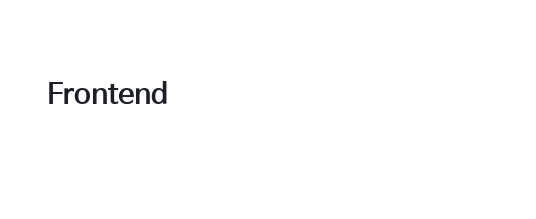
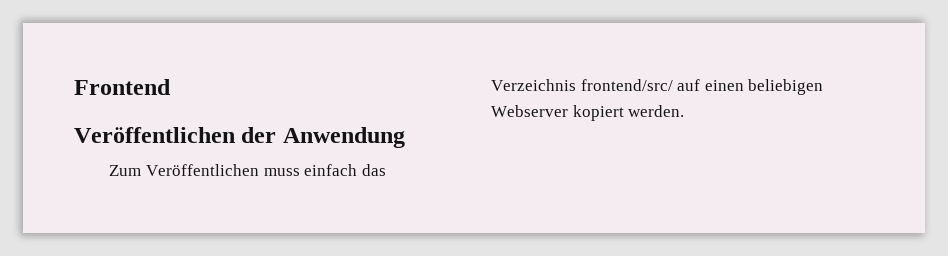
(168, 93) none -> [74,127,405,148] [109,164,386,176] [491,79,824,95] [491,105,685,121] // Veröffentlichen der Anwendung // Zum Veröffentlichen muss einfach das Verzeichnis frontend/src/ auf einen beliebigen Webserver kopiert werden.

